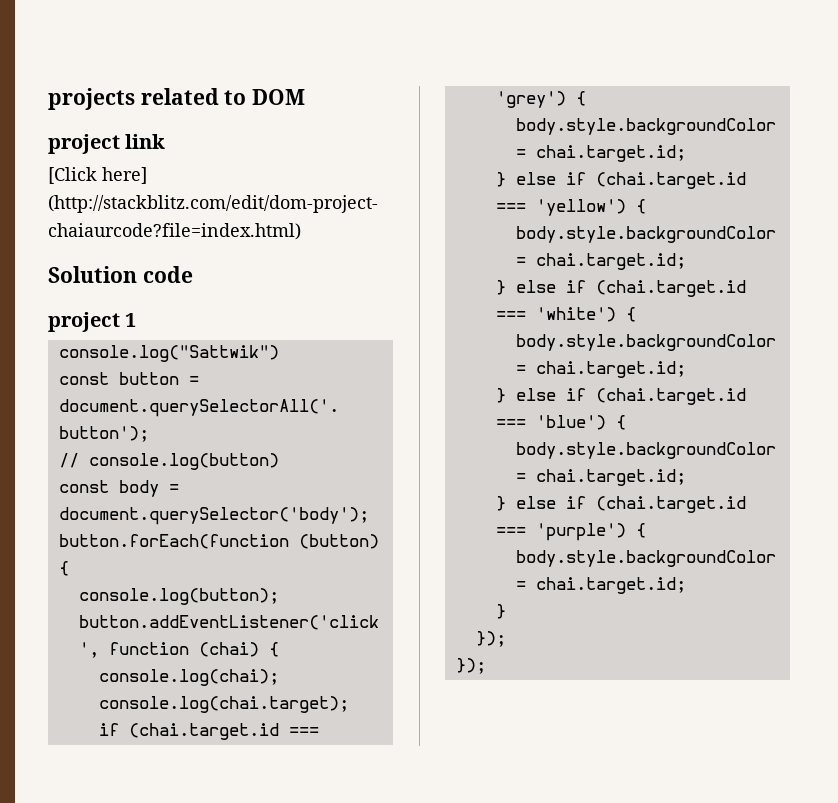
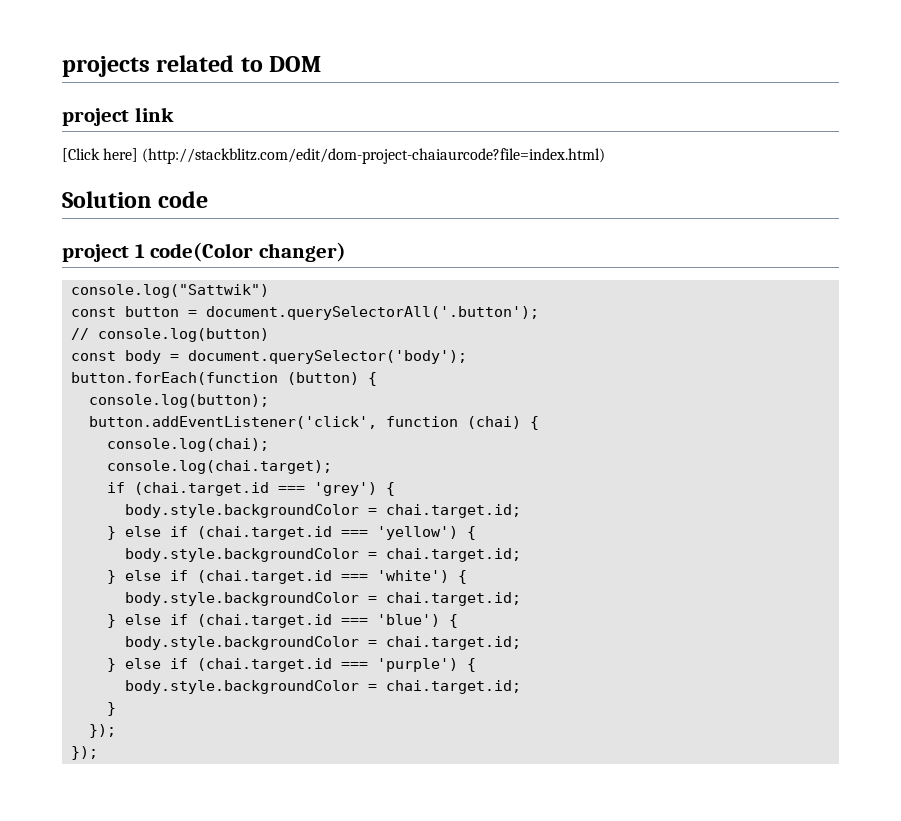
(137, 320) none -> [150,242,347,262] code(Color changer)

